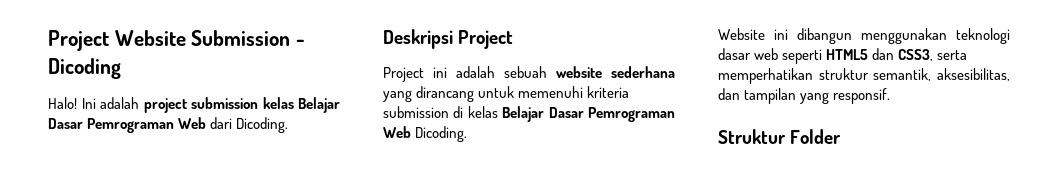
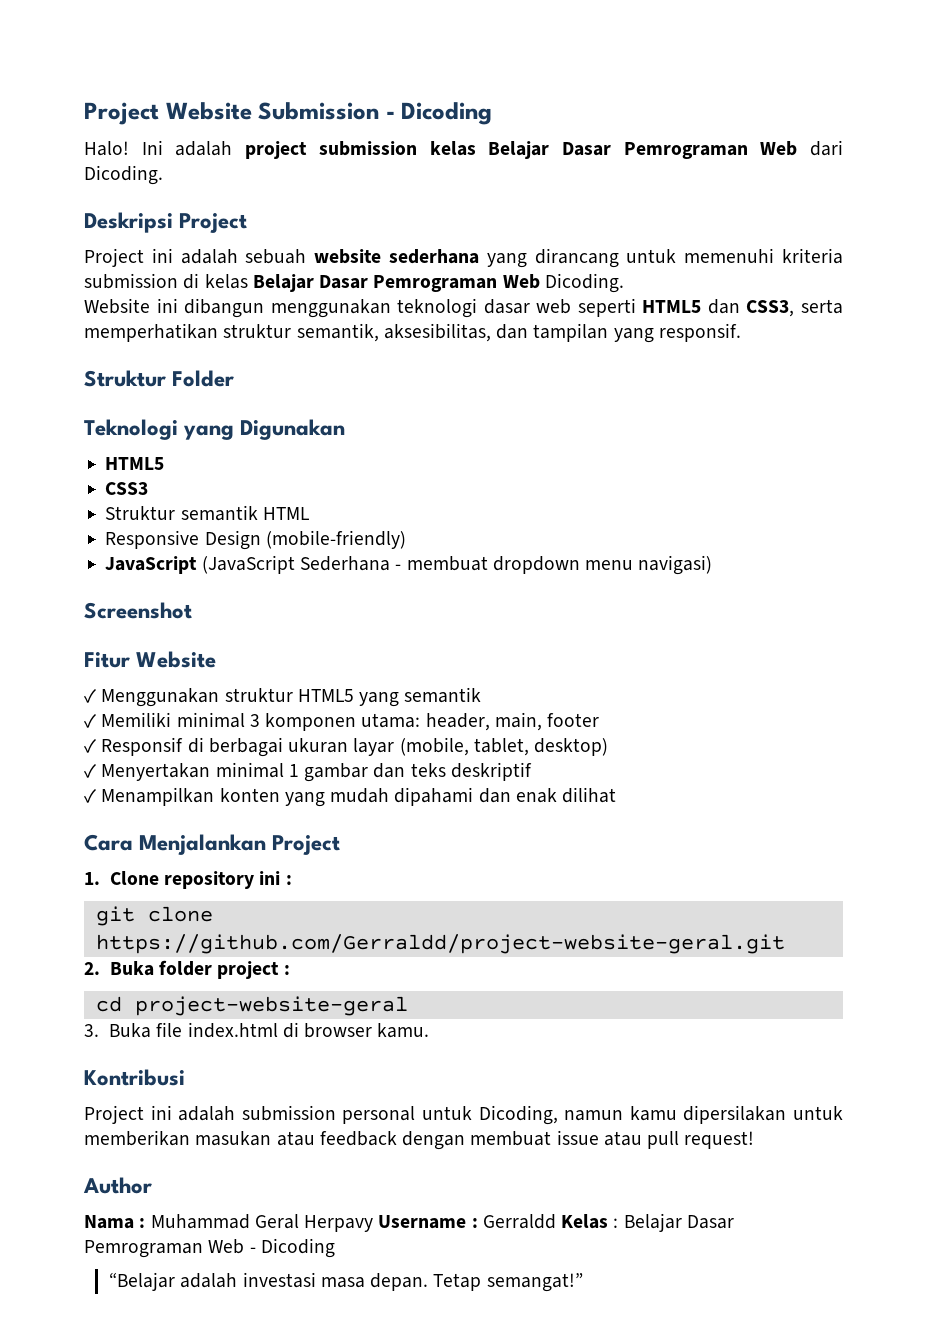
(842, 136) none -> [84,419,346,440] [105,457,165,470] [105,482,149,495] [105,505,309,521] [105,530,406,550] [105,555,713,575] [84,602,192,619] [84,651,217,668] [84,687,482,707] [84,712,600,731] [84,737,609,757] [84,762,532,782] [84,787,617,807] [84,834,341,855] [84,871,292,889] [95,906,213,926] [95,934,785,954] [84,960,290,979] [95,996,408,1016] [84,1022,430,1038] [84,1069,185,1086] [84,1105,844,1125] [84,1130,755,1150] [83,1177,152,1194] [84,1213,734,1232] [84,1238,335,1258] [109,1272,583,1292] // Teknologi yang Digunakan // HTML5 // CSS3 // Struktur semantik HTML // Responsive Design (mobile-friendly) // JavaScript (JavaScript Sederhana - membuat dropdown menu navigasi) // Screenshot // Fitur Website // ✓ Menggunakan struktur HTML5 yang semantik // ✓ Memiliki minimal 3 komponen utama: header, main, footer // ✓ Responsif di berbagai ukuran layar (mobile, tablet, desktop) // ✓ Menyertakan minimal 1 gambar dan teks deskriptif // ✓ Menampilkan konten yang mudah dipahami dan enak dilihat // Cara Menjalankan Project // 1. Clone repository ini : // git clone https://github.com/Gerraldd/project-website-geral.git // 2. Buka folder project : // cd project-website-geral // 3. Buka file index.html di browser kamu. // Kontribusi // Project ini adalah submission personal untuk Dicoding, namun kamu dipersilakan untuk memberikan masukan atau feedback dengan membuat issue atau pull request! // Author // Nama : Muhammad Geral Herpavy Username : Gerraldd Kelas : Belajar Dasar Pemrograman Web - Dicoding // “Belajar adalah investasi masa depan. Tetap semangat!”

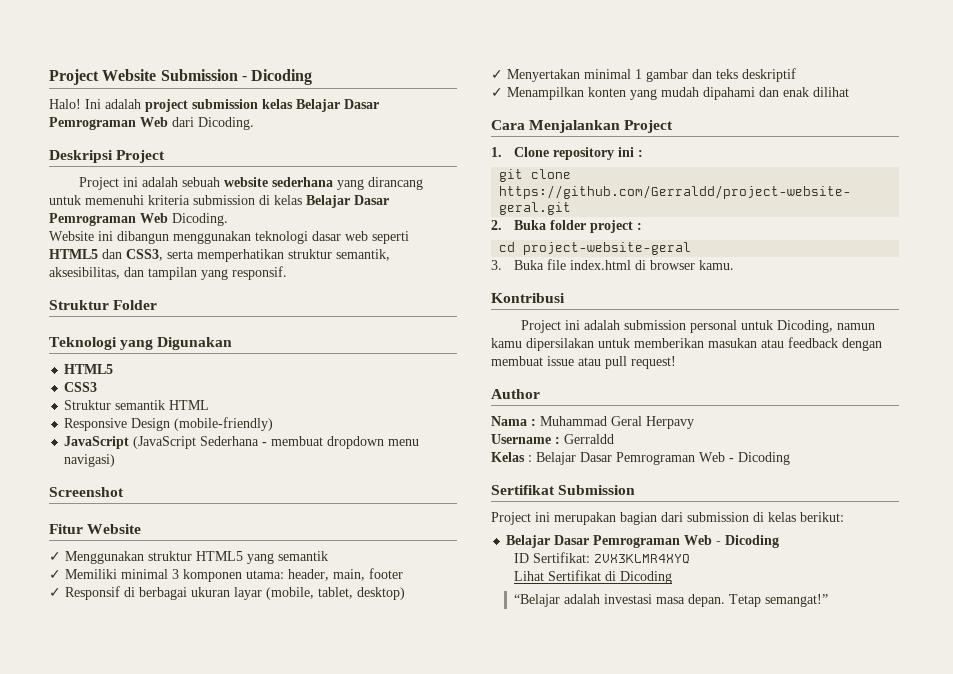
(374, 1223) none -> (694, 422) //
(556, 1221) none -> (614, 439) //
(335, 1248) none -> [491,485,636,495] [491,512,844,525] [506,535,780,548] [514,552,691,564] [514,570,673,584] // Sertifikat Submission // Project ini merupakan bagian dari submission di kelas berikut: // Belajar Dasar Pemrograman Web - Dicoding // ID Sertifikat: 2VX3KLMR4XYQ // Lihat Sertifikat di Dicoding

